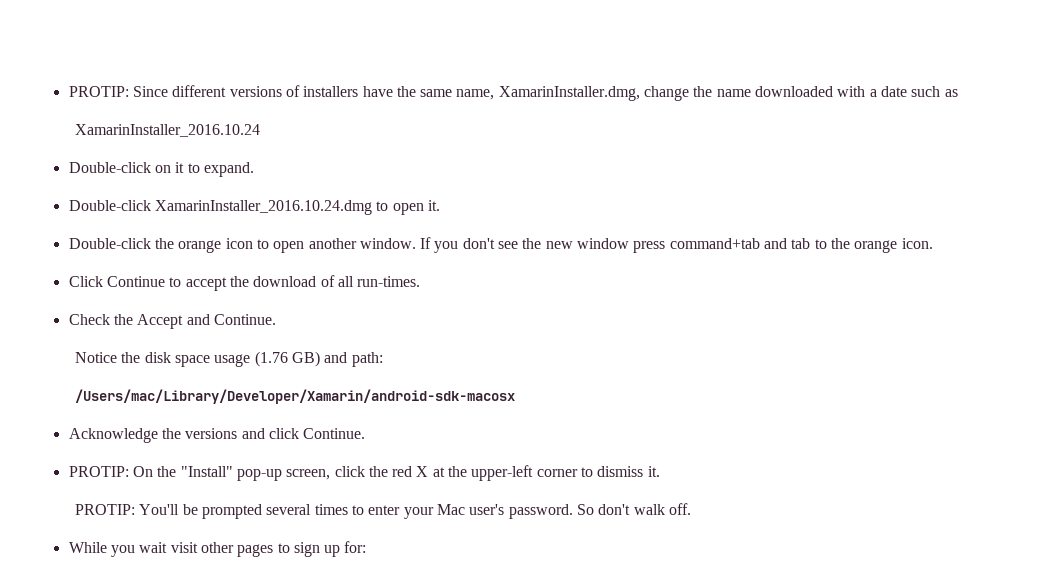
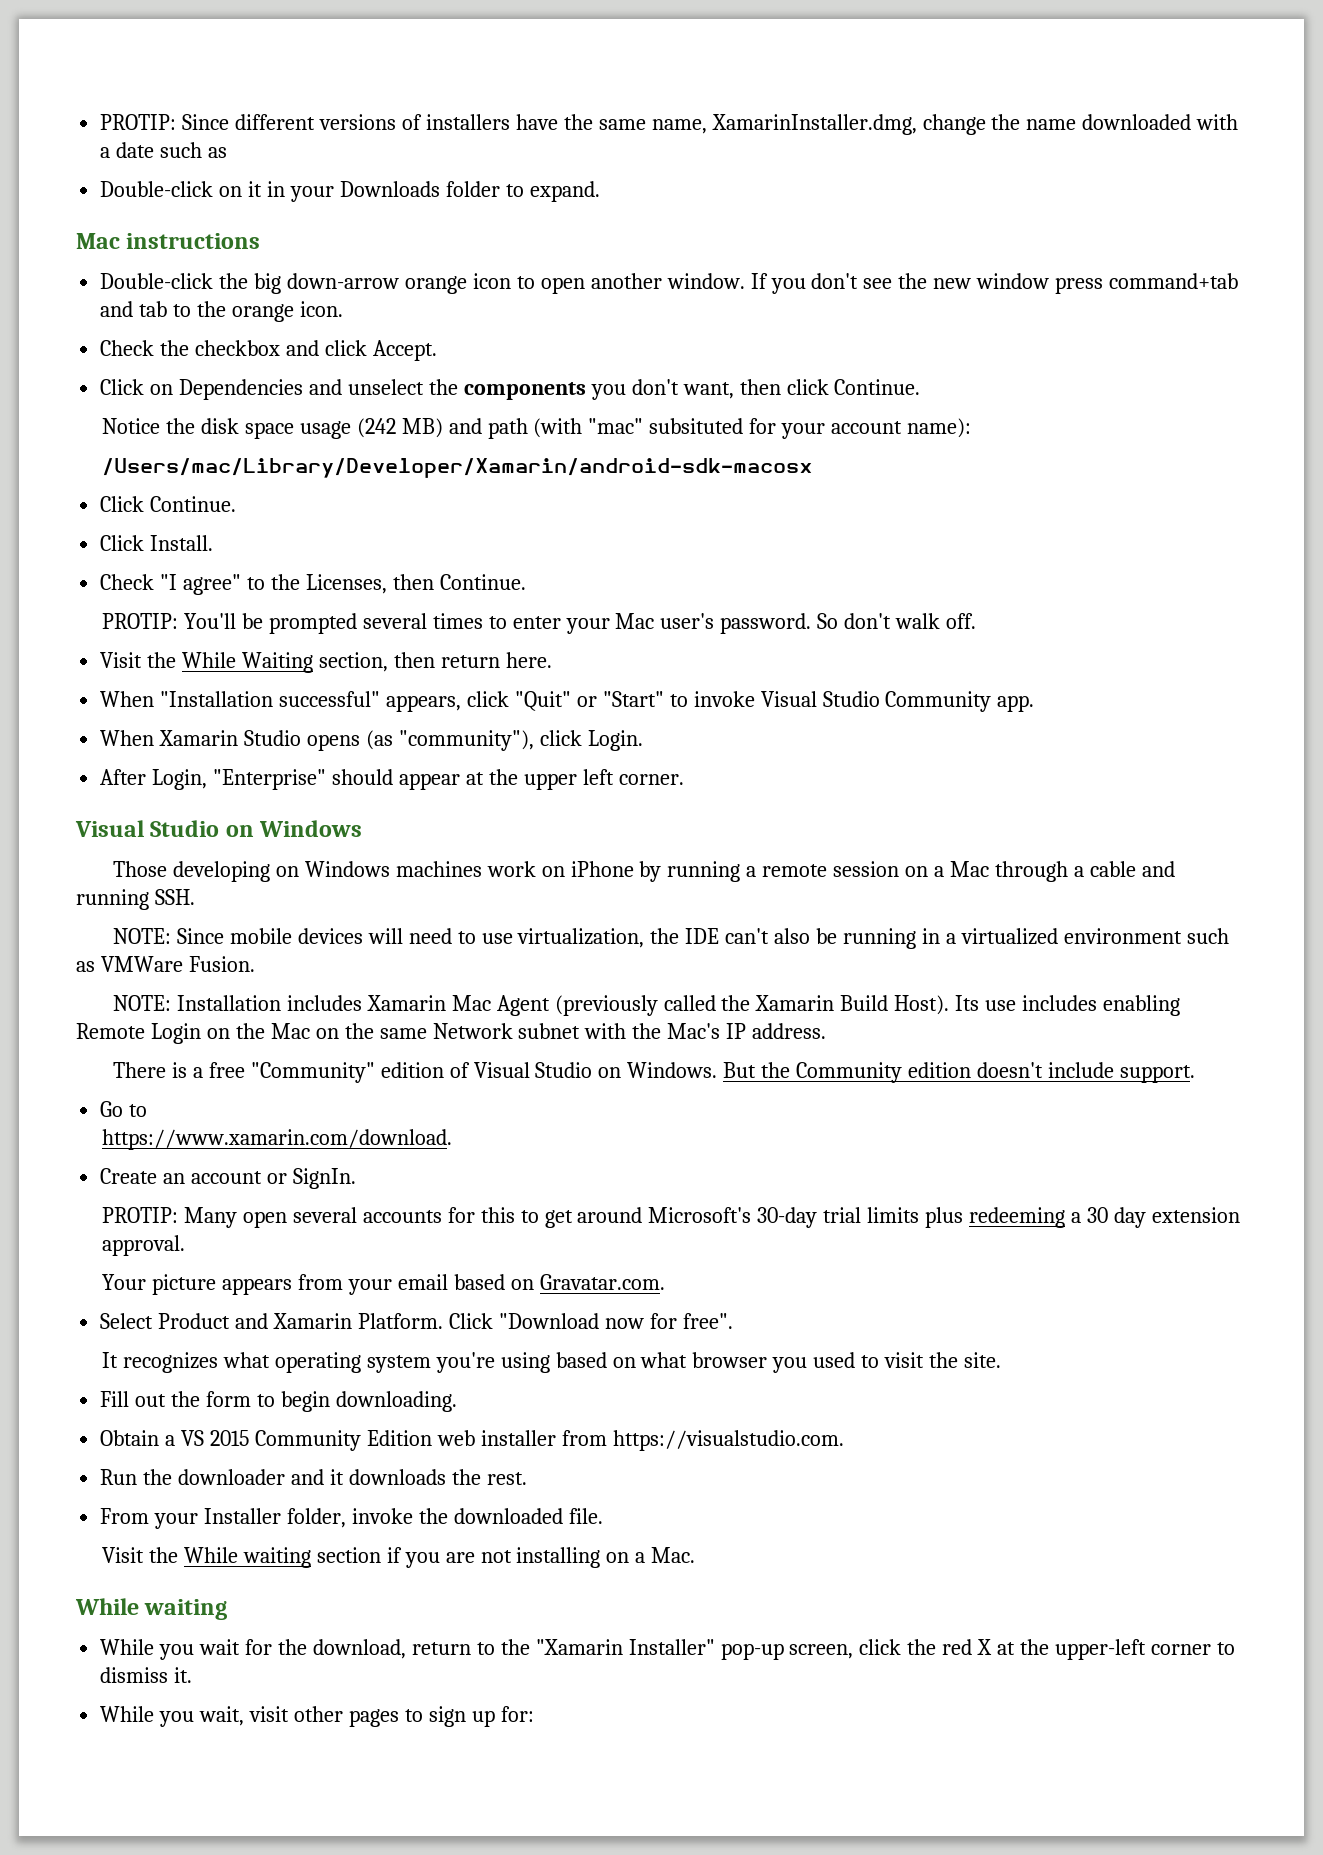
[75,124,261,137] // XamarinInstaller_2016.10.24 -> (228, 152) none
[187,162,254,177] [68,200,440,215] to expand. // Double-click XamarinInstaller_2016.10.24.dmg to open it. -> [267,181,600,202] [76,233,261,249] in your Downloads folder to expand. // Mac instructions
(174, 243) none -> [254,273,400,294] big down-arrow
[68,275,421,291] [68,314,210,329] Click Continue to accept the download of all run-times. // Check the Accept and -> [100,340,437,361] [100,379,829,400] Check the checkbox and click Accept. // Click on Dependencies and unselect the components you don't want, then click
[254,351,383,367] [75,389,516,404] [68,428,366,443] [68,465,660,481] (1.76 GB) and path: // /Users/mac/Library/Developer/Xamarin/android-sdk-macosx // Acknowledge the versions and click Continue. // PROTIP: On the "Install" pop-up screen, click the red X at the upper-left corner to dismiss it. -> [356,418,972,439] [102,458,813,478] [100,496,237,512] [100,535,214,551] [100,574,526,595] (242 MB) and path (with "mac" subsituted for your account name): // /Users/mac/Library/Developer/Xamarin/android-sdk-macosx // Click Continue. // Click Install. // Check "I agree" to the Licenses, then Continue.
[68,542,168,557] While you wait -> [100,652,552,673] [100,691,1035,712] [100,730,643,751] [100,769,684,790] [75,820,363,837] [112,861,1175,882] [76,889,195,910] [112,928,1229,949] [76,956,255,972] [112,995,1181,1016] [76,1023,827,1044] [112,1062,1195,1083] [100,1101,148,1117] [102,1129,453,1150] [100,1168,356,1189] [102,1207,1240,1228] [102,1235,186,1256] [102,1274,665,1295] [100,1313,733,1329] [102,1352,1002,1373] [100,1391,457,1412] [100,1430,844,1451] [100,1469,527,1485] [100,1508,603,1529] [102,1547,696,1568] [75,1598,228,1620] [100,1639,1235,1660] [100,1667,193,1683] [100,1706,245,1727] Visit the While Waiting section, then return here. // When "Installation successful" appears, click "Quit" or "Start" to invoke Visual Studio Community app. // When Xamarin Studio opens (as "community"), click Login. // After Login, "Enterprise" should appear at the upper left corner. // Visual Studio on Windows // Those developing on Windows machines work on iPhone by running a remote session on a Mac through a cable and running SSH. // NOTE: Since mobile devices will need to use virtualization, the IDE can't also be running in a virtualized environment such as VMWare Fusion. // NOTE: Installation includes Xamarin Mac Agent (previously called the Xamarin Build Host). Its use includes enabling Remote Login on the Mac on the same Network subnet with the Mac's IP address. // There is a free "Community" edition of Visual Studio on Windows. But the Community edition doesn't include support. // Go to // https://www.xamarin.com/download. // Create an account or SignIn. // PROTIP: Many open several accounts for this to get around Microsoft's 30-day trial limits plus redeeming a 30 day extension approval. // Your picture appears from your email based on Gravatar.com. // Select Product and Xamarin Platform. Click "Download now for free". // It recognizes what operating system you're using based on what browser you used to visit the site. // Fill out the form to begin downloading. // Obtain a VS 2015 Community Edition web installer from https://visualstudio.com. // Run the downloader and it downloads the rest. // From your Installer folder, invoke the downloaded file. // Visit the While waiting section if you are not installing on a Mac. // While waiting // While you wait for the download, return to the "Xamarin Installer" pop-up screen, click the red X at the upper-left corner to dismiss it. // While you wait,

